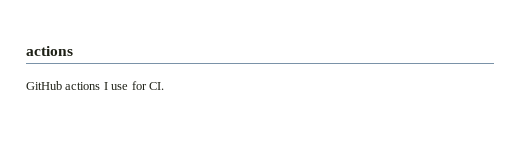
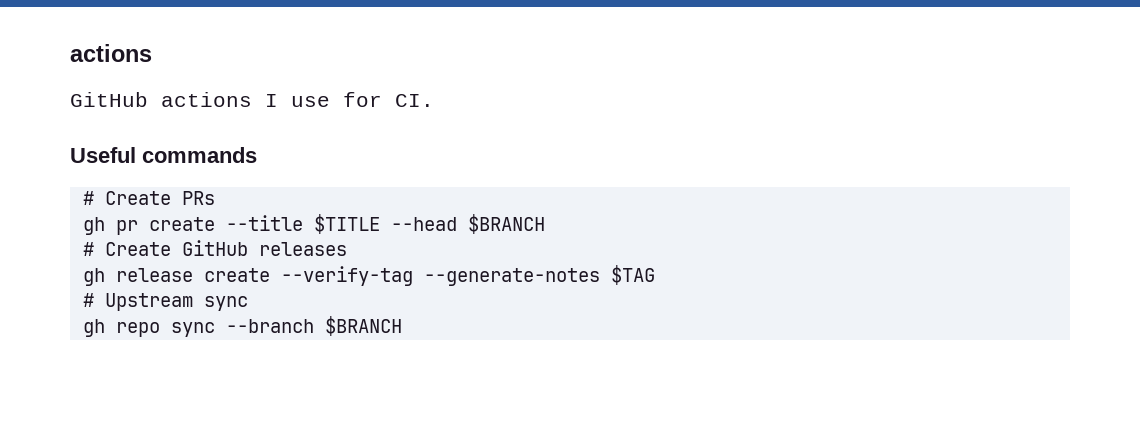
(164, 86) none -> [70,147,257,163] [82,191,215,205] [82,214,545,235] [82,240,347,256] [82,265,655,286] [82,293,248,311] [82,316,402,337] // Useful commands // # Create PRs // gh pr create --title $TITLE --head $BRANCH // # Create GitHub releases // gh release create --verify-tag --generate-notes $TAG // # Upstream sync // gh repo sync --branch $BRANCH

